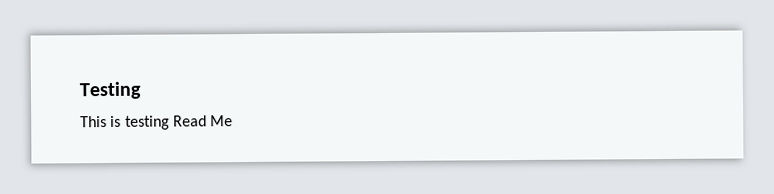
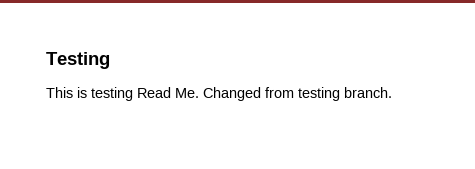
[210,115,234,127] Me -> [175,87,392,101] Me. Changed from testing branch.

